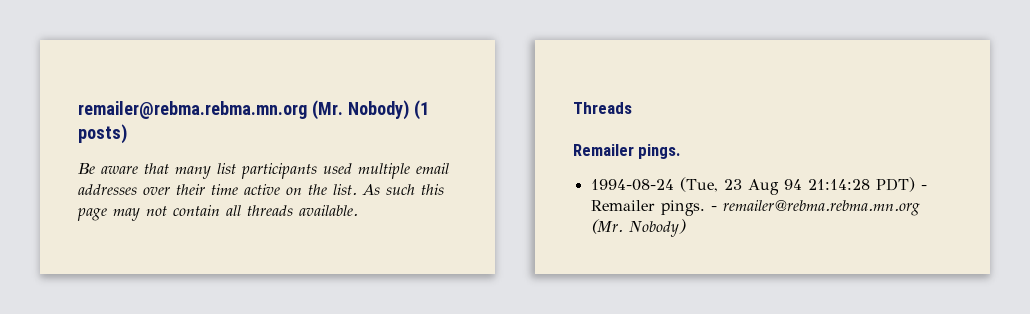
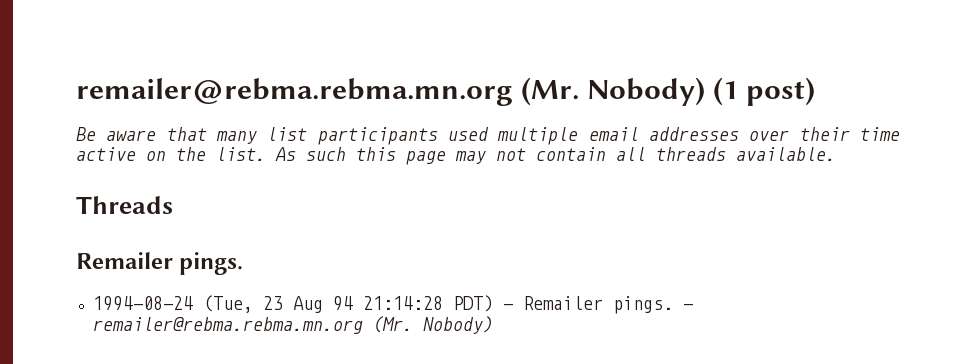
[78,124,127,144] posts) -> [746,77,816,106] post)

